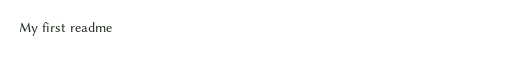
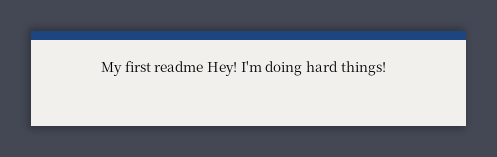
(112, 27) none -> [206,61,386,76] Hey! I'm doing hard things!

